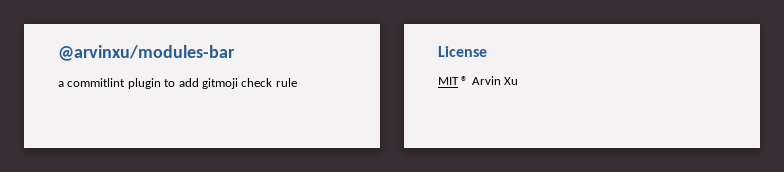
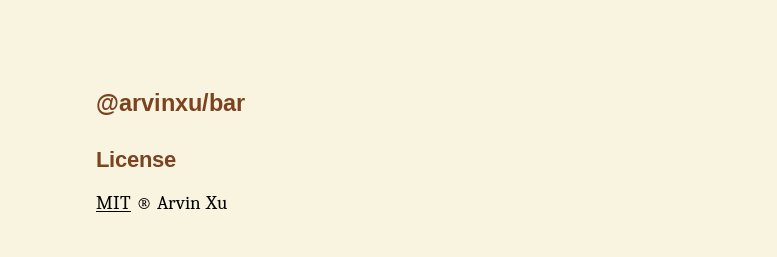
[58,45,235,61] [58,78,297,89] @arvinxu/modules-bar // a commitlint plugin to add gitmoji check rule -> [96,93,245,115] @arvinxu/bar

